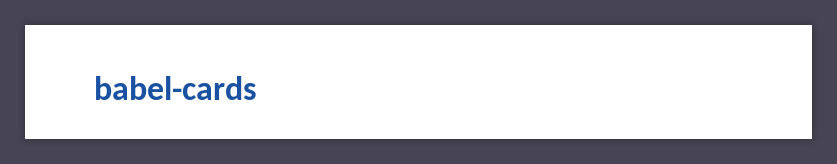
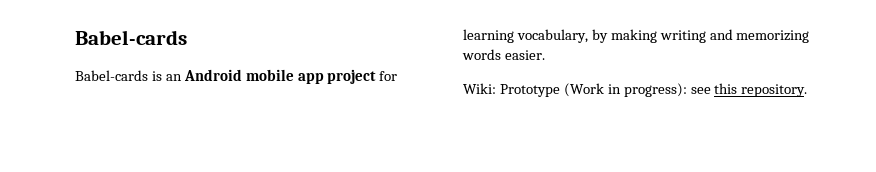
[94,76,257,100] babel-cards -> [75,30,187,45] [75,69,398,84] [463,29,810,43] [462,49,545,60] [463,83,808,97] Babel-cards // Babel-cards is an Android mobile app project for learning vocabulary, by making writing and memorizing words easier. // Wiki: Prototype (Work in progress): see this repository.

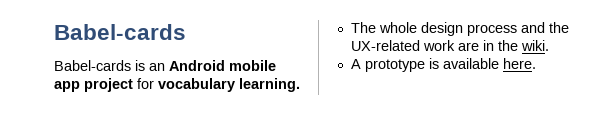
[463,29,810,43] [462,49,545,60] [463,83,808,97] learning vocabulary, by making writing and memorizing words easier. // Wiki: Prototype (Work in progress): see this repository. -> [158,78,300,92] [350,22,569,36] [350,40,549,51] [350,58,536,72] vocabulary learning. // The whole design process and the UX-related work are in the wiki. // A prototype is available here.

